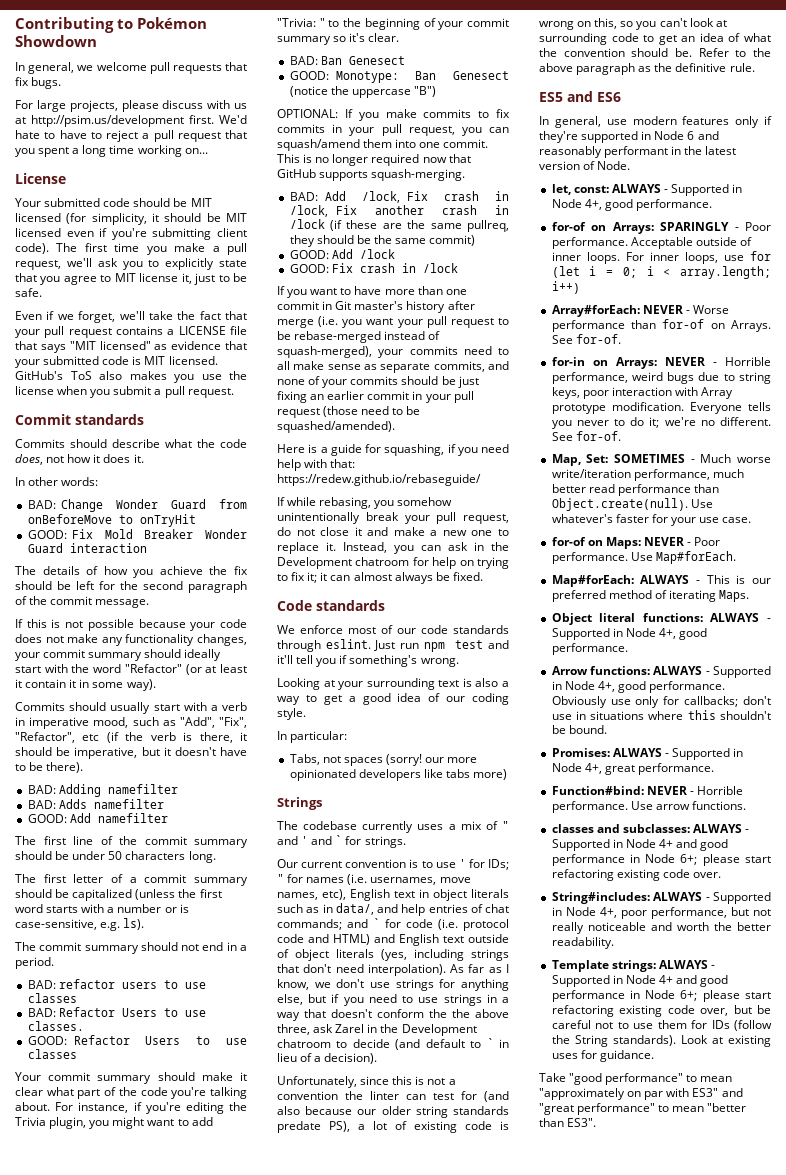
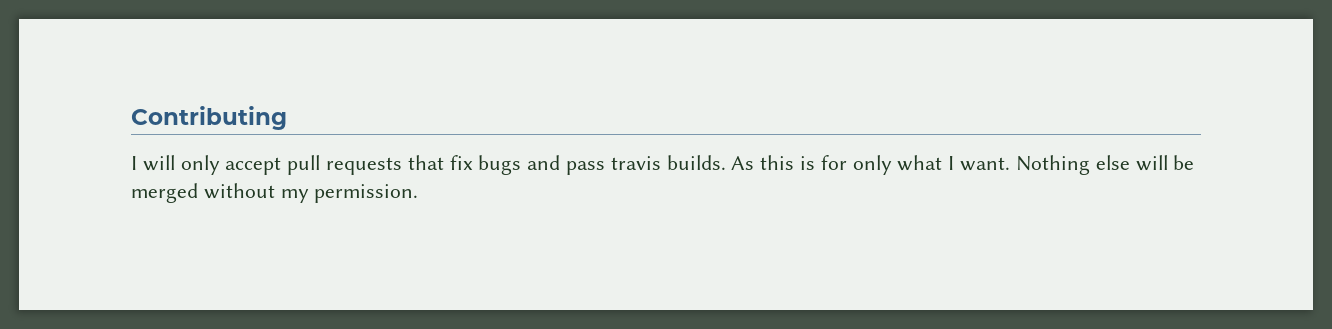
[117,17,207,29] [15,35,97,47] [15,62,247,74] [15,77,62,89] [15,100,248,112] [15,115,247,127] [15,130,247,142] [15,145,208,157] [15,173,66,184] [15,198,212,207] [15,213,248,225] [15,228,247,240] [15,243,247,255] [15,258,248,270] [15,273,247,285] [15,288,42,297] [15,311,247,323] [15,326,248,338] [15,341,248,353] [15,356,218,368] [15,371,247,383] [15,386,234,398] [15,414,144,425] [15,439,247,448] [15,454,144,465] [15,477,99,486] [27,499,247,512] [27,514,196,527] [27,529,247,539] [27,543,147,553] [15,566,248,578] [15,581,247,593] [15,596,150,608] [15,619,247,631] [15,634,247,646] [15,649,222,661] [15,664,247,675] [15,679,156,691] [15,702,247,714] [15,717,247,729] [15,732,247,743] [15,747,247,759] [15,762,84,773] [27,784,178,797] [27,799,164,809] [27,813,168,823] [15,836,248,848] [15,851,216,863] [15,874,248,886] [15,889,222,901] [15,904,189,913] [15,918,145,931] [15,942,247,954] [15,957,54,969] [27,979,206,989] [27,993,77,1003] [27,1007,206,1017] [27,1021,84,1031] [27,1035,247,1045] [27,1049,77,1059] [15,1072,247,1084] [15,1087,247,1099] [15,1102,247,1114] [15,1117,213,1129] [277,18,509,30] [277,33,400,45] [289,56,405,65] [289,71,509,83] [289,86,436,98] [277,109,510,121] [277,124,509,136] [277,139,489,151] [277,154,471,166] [277,169,466,181] [289,191,509,203] [289,205,509,217] [289,219,509,232] [289,235,476,247] [289,249,395,259] [289,263,458,273] [277,286,467,298] [277,301,475,313] [277,316,509,328] [277,331,441,343] [277,346,509,358] [277,361,509,373] [277,376,479,388] [277,391,474,403] [277,406,421,418] [277,421,395,433] [277,444,509,456] [277,459,356,471] [277,474,481,486] [277,497,453,509] [277,512,509,524] [277,527,509,536] [277,542,509,554] [277,557,509,569] [277,572,483,584] [277,600,385,611] [277,625,509,634] [277,639,509,652] [277,655,459,667] [277,678,510,690] [277,693,509,705] [277,708,306,720] [277,731,348,743] [289,754,478,766] [289,769,508,781] [277,797,322,810] [277,821,509,833] [277,835,406,848] [277,859,509,870] [277,874,471,885] [277,889,509,901] [277,903,509,916] [277,918,509,931] [277,934,509,946] [277,949,509,961] [277,964,509,976] [277,979,509,991] [277,994,510,1006] [277,1009,509,1021] [277,1024,477,1036] [277,1038,509,1050] [277,1053,378,1064] [277,1076,456,1088] [277,1091,509,1102] [277,1106,509,1118] [277,1121,509,1133] [539,18,727,30] [539,33,771,45] [539,48,771,57] [539,63,755,75] [539,91,621,102] [539,116,772,128] [539,131,719,143] [539,146,737,158] [539,161,631,170] [551,184,743,196] [551,199,712,211] [551,222,771,234] [551,237,752,249] [551,251,771,264] [551,266,771,279] [551,281,580,294] [551,305,729,317] [551,319,771,332] [551,334,621,344] [551,357,771,369] [551,372,771,384] [551,387,734,399] [551,402,771,414] [551,417,771,429] [551,431,621,441] [551,454,771,466] [551,469,744,481] [551,484,719,496] [551,498,713,511] [551,514,752,526] [551,537,721,549] [551,551,736,564] [551,575,771,587] [551,590,750,602] [551,613,771,625] [551,628,708,640] [551,643,628,655] [551,666,771,678] [551,681,726,693] [551,696,771,708] [551,710,771,720] [551,725,607,734] [551,748,744,760] [551,763,714,775] [551,786,743,795] [551,801,746,813] [551,824,750,833] [551,839,729,851] [551,854,771,866] [551,869,721,881] [551,892,771,904] [551,907,771,919] [551,922,771,934] [551,937,614,949] [551,960,715,972] [551,975,729,987] [551,990,771,1002] [551,1005,771,1017] [551,1020,772,1031] [551,1035,771,1047] [551,1050,654,1062] [539,1073,733,1085] [539,1088,743,1100] [539,1103,747,1115] [539,1118,597,1127] to Pokémon Showdown // In general, we welcome pull requests that fix bugs. // For large projects, please discuss with us at http://psim.us/development first. We'd hate to have to reject a pull request that you spent a long time working on... // License // Your submitted code should be MIT licensed (for simplicity, it should be MIT licensed even if you're submitting client code). The first time you make a pull request, we'll ask you to explicitly state that you agree to MIT license it, just to be safe. // Even if we forget, we'll take the fact that your pull request contains a LICENSE file that says "MIT licensed" as evidence that your submitted code is MIT licensed. GitHub's ToS also makes you use the license when you submit a pull request. // Commit standards // Commits should describe what the code does, not how it does it. // In other words: // BAD: Change Wonder Guard from onBeforeMove to onTryHit // GOOD: Fix Mold Breaker Wonder Guard interaction // The details of how you achieve the fix should be left for the second paragraph of the commit message. // If this is not possible because your code does not make any functionality changes, your commit summary should ideally start with the word "Refactor" (or at least it contain it in some way). // Commits should usually start with a verb in imperative mood, such as "Add", "Fix", "Refactor", etc (if the verb is there, it should be imperative, but it doesn't have to be there). // BAD: Adding namefilter // BAD: Adds namefilter // GOOD: Add namefilter // The first line of the commit summary should be under 50 characters long. // The first letter of a commit summary should be capitalized (unless the first word starts with a number or is case-sensitive, e.g. ls). // The commit summary should not end in a period. // BAD: refactor users to use classes // BAD: Refactor Users to use classes. // GOOD: Refactor Users to use classes // Your commit summary should make it clear what part of the code you're talking about. For instance, if you're editing the Trivia plugin, you might want to add "Trivia: " to the beginning of your commit summary so it's clear. // BAD: Ban Genesect // GOOD: Monotype: Ban Genesect (notice the uppercase "B") // OPTIONAL: If you make commits to fix commits in your pull request, you can squash/amend them into one commit. This is no longer required now that GitHub supports squash-merging. // BAD: Add /lock, Fix crash in /lock, Fix another crash in /lock (if these are the same pullreq, they should be the same commit) // GOOD: Add /lock // GOOD: Fix crash in /lock // If you want to have more than one commit in Git master's history after merge (i.e. you want your pull request to be rebase-merged instead of squash-merged), your commits need to all make sense as separate commits, and none of your commits should be just fixing an earlier commit in your pull request (those need to be squashed/amended). // Here is a guide for squashing, if you need help with that: https://redew.github.io/rebaseguide/ // If while rebasing, you somehow unintentionally break your pull request, do not close it and make a new one to replace it. Instead, you can ask in the Development chatroom for help on trying to fix it; it can almost always be fixed. // Code standards // We enforce most of our code standards through eslint. Just run npm test and it'll tell you if something's wrong. // Looking at your surrounding text is also a way to get a good idea of our coding style. // In particular: // Tabs, not spaces (sorry! our more opinionated developers like tabs more) // Strings // The codebase currently uses a mix of " and ' and ` for strings. // Our current convention is to use ' for IDs; " for names (i.e. usernames, move names, etc), English text in object literals such as in data/, and help entries of chat commands; and ` for code (i.e. protocol code and HTML) and English text outside of object literals (yes, including strings that don't need interpolation). As far as I know, we don't use strings for anything else, but if you need to use strings in a way that doesn't conform the the above three, ask Zarel in the Development chatroom to decide (and default to ` in lieu of a decision). // Unfortunately, since this is not a convention the linter can test for (and also because our older string standards predate PS), a lot of existing code is wrong on this, so you can't look at surrounding code to get an idea of what the convention should be. Refer to the above paragraph as the definitive rule. // ES5 and ES6 // In general, use modern features only if they're supported in Node 6 and reasonably performant in the latest version of Node. // let, const: ALWAYS - Supported in Node 4+, good performance. // for-of on Arrays: SPARINGLY - Poor performance. Acceptable outside of inner loops. For inner loops, use for (let i = 0; i < array.length; i++) // Array#forEach: NEVER - Worse performance than for-of on Arrays. See for-of. // for-in on Arrays: NEVER - Horrible performance, weird bugs due to string keys, poor interaction with Array prototype modification. Everyone tells you never to do it; we're no different. See for-of. // Map, Set: SOMETIMES - Much worse write/iteration performance, much better read performance than Object.create(null). Use whatever's faster for your use case. // for-of on Maps: NEVER - Poor performance. Use Map#forEach. // Map#forEach: ALWAYS - This is our preferred method of iterating Maps. // Object literal functions: ALWAYS - Supported in Node 4+, good performance. // Arrow functions: ALWAYS - Supported in Node 4+, good performance. Obviously use only for callbacks; don't use in situations where this shouldn't be bound. // Promises: ALWAYS - Supported in Node 4+, great performance. // Function#bind: NEVER - Horrible performance. Use arrow functions. // classes and subclasses: ALWAYS - Supported in Node 4+ and good performance in Node 6+; please start refactoring existing code over. // String#includes: ALWAYS - Supported in Node 4+, poor performance, but not really noticeable and worth the better readability. // Template strings: ALWAYS - Supported in Node 4+ and good performance in Node 6+; please start refactoring existing code over, but be careful not to use them for IDs (follow the String standards). Look at existing uses for guidance. // Take "good performance" to mean "approximately on par with ES3" and "great performance" to mean "better than ES3". -> [131,155,1195,175] [131,183,419,203] // I will only accept pull requests that fix bugs and pass travis builds. As this is for only what I want. Nothing else will be merged without my permission.

